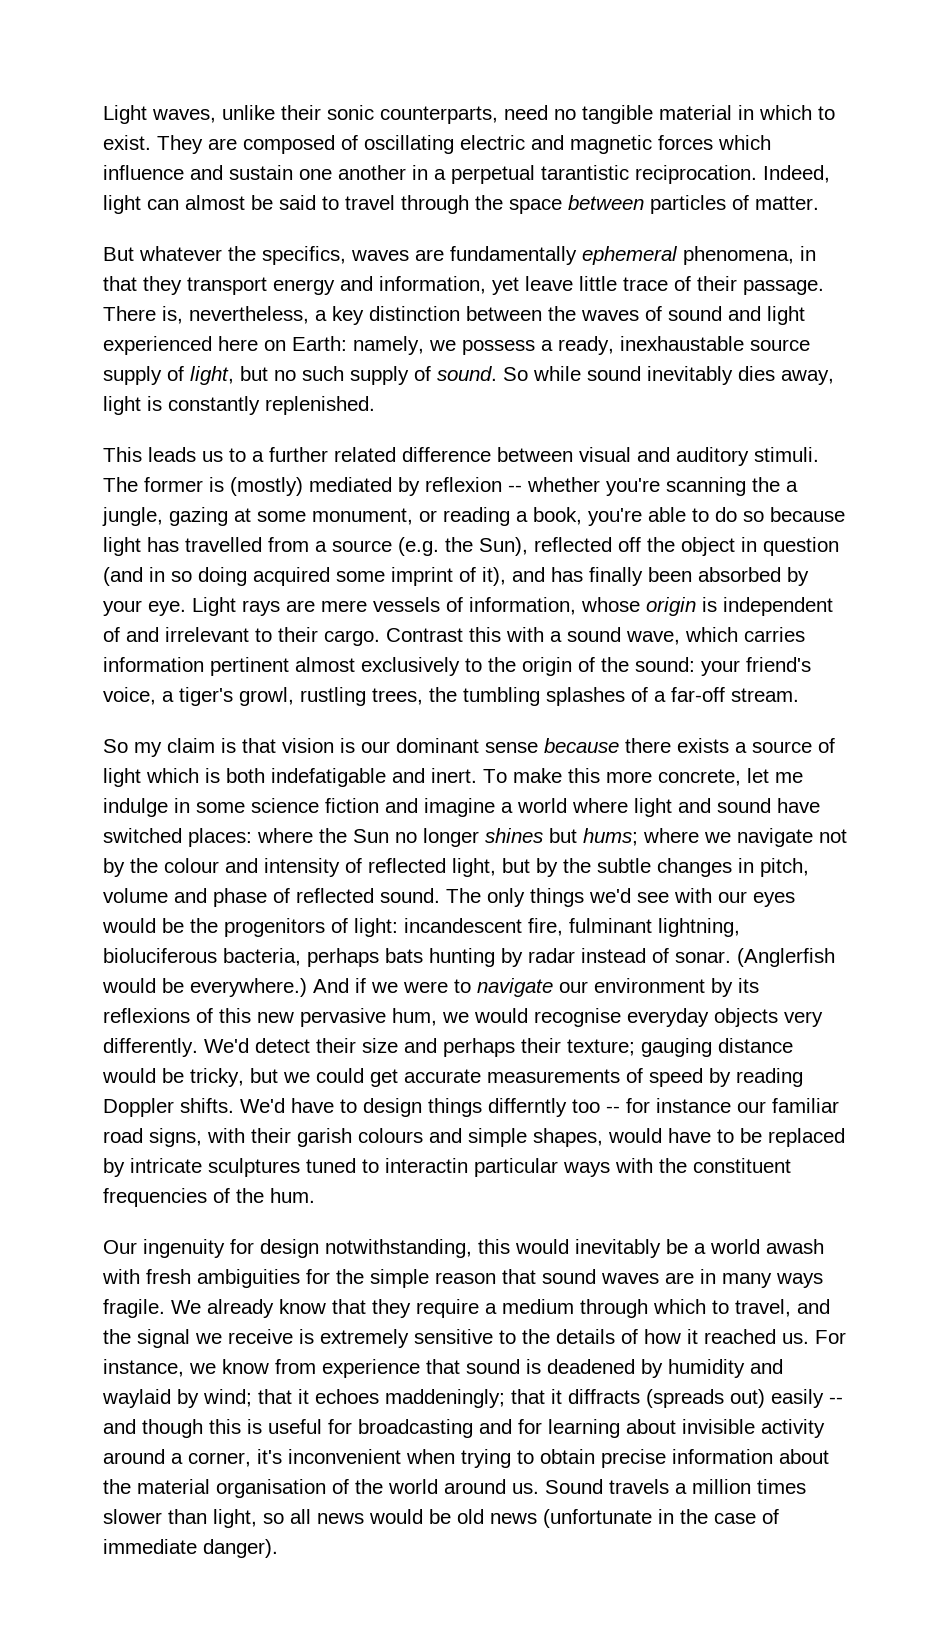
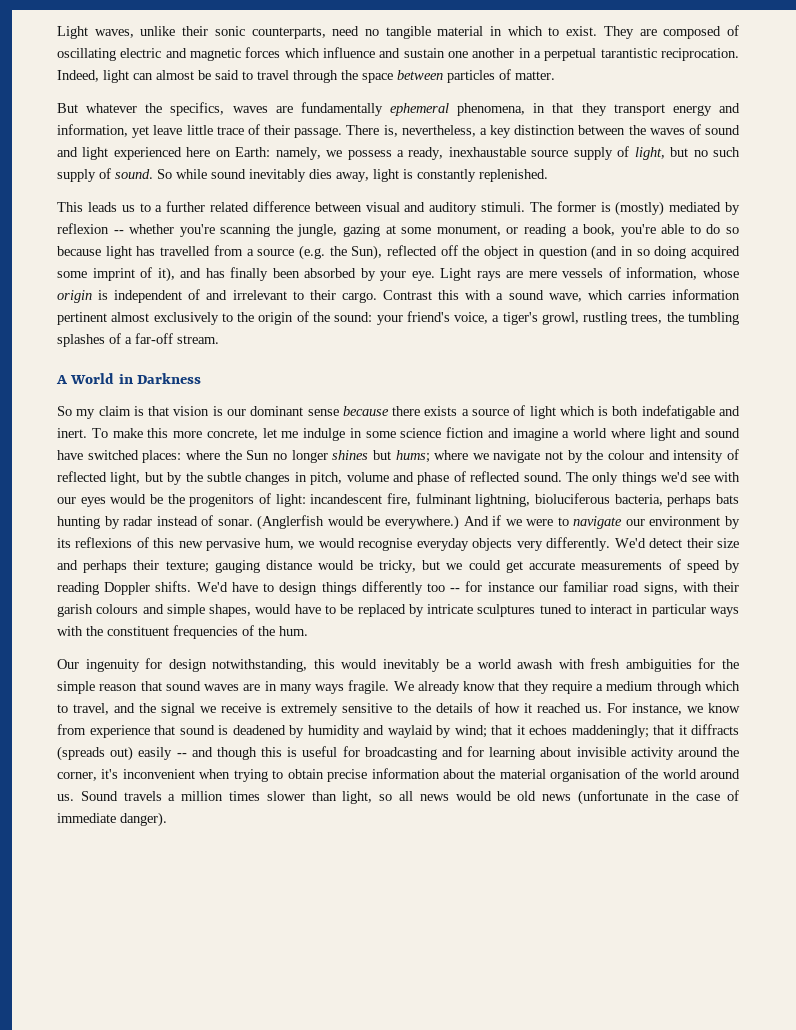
[786,481,798,492] a -> (293, 229) none
(799, 695) none -> [56,373,202,384] // A World in Darkness
[488,1098,567,1117] differntly -> [361,581,423,595] differently
[385,1158,468,1173] interactin -> [590,604,649,614] interact in
[171,1453,183,1464] a -> [721,747,739,757] the

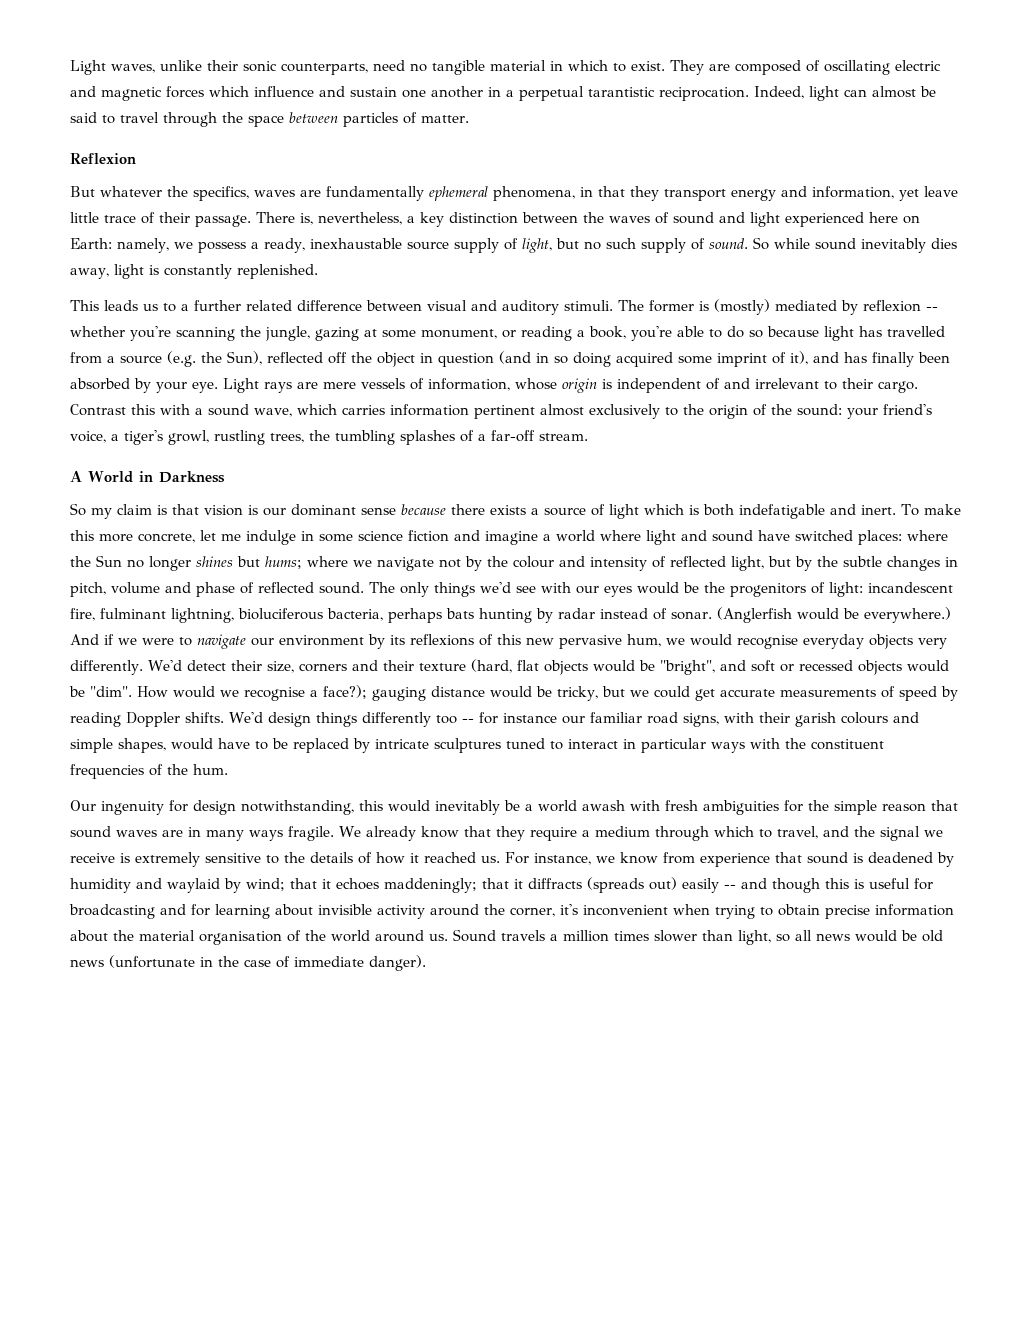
(555, 75) none -> [70,153,136,164] // Reflexion
[717,538,740,548] [57,560,209,573] size and perhaps their texture; -> [266,659,949,675] [69,685,367,701] size, corners and their texture (hard, flat objects would be "bright", and soft or recessed objects would be "dim". How would we recognise a face?);
[231,582,275,592] have to -> (263, 717) none

